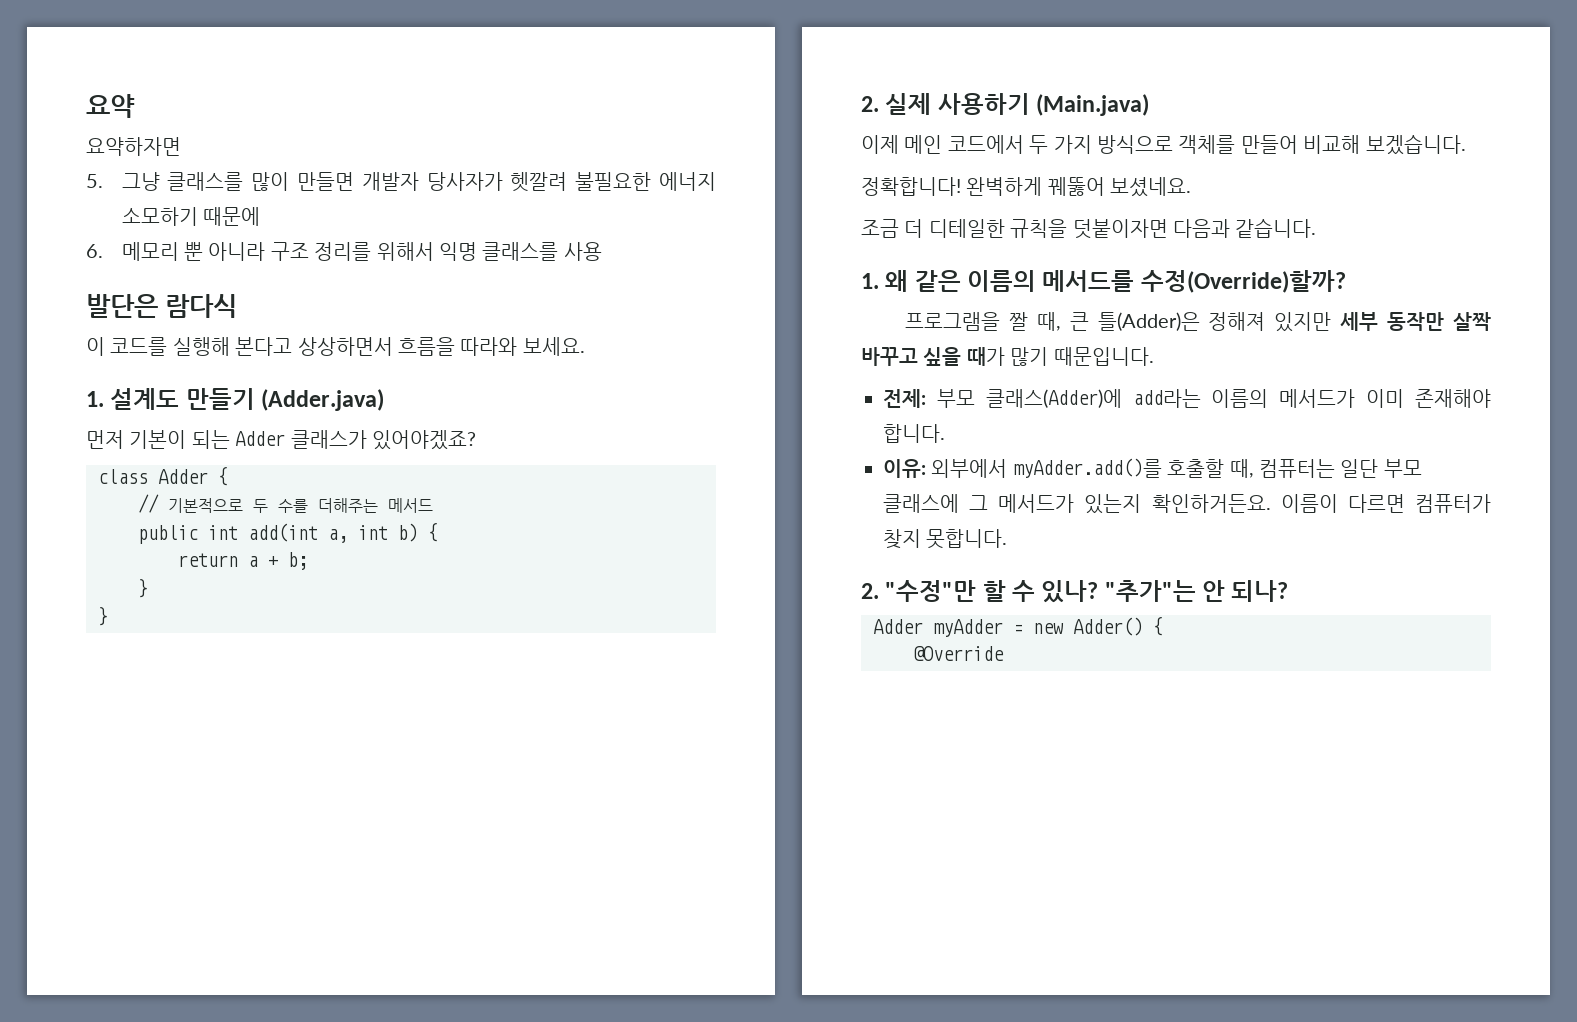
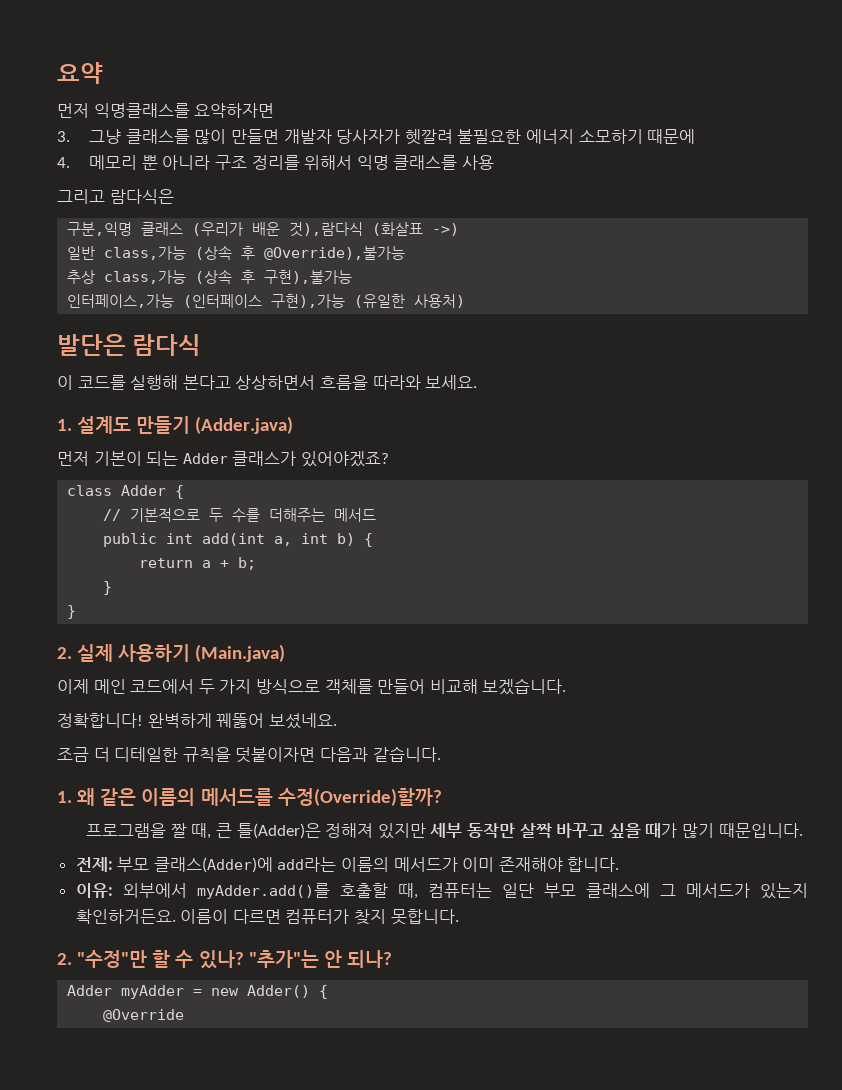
(135, 106) none -> [57,103,190,118] 먼저 익명클래스를
[86,174,103,188] 5. -> [57,131,70,142] 3.
[86,244,103,258] 6. -> [57,157,70,168] 4.
(602, 251) none -> [57,189,174,204] [67,222,460,237] [67,245,406,260] [67,269,353,284] [67,294,466,308] // 그리고 람다식은 // 구분,익명 클래스 (우리가 배운 것),람다식 (화살표 ->) // 일반 class,가능 (상속 후 @Override),불가능 // 추상 class,가능 (상속 후 구현),불가능 // 인터페이스,가능 (인터페이스 구현),가능 (유일한 사용처)

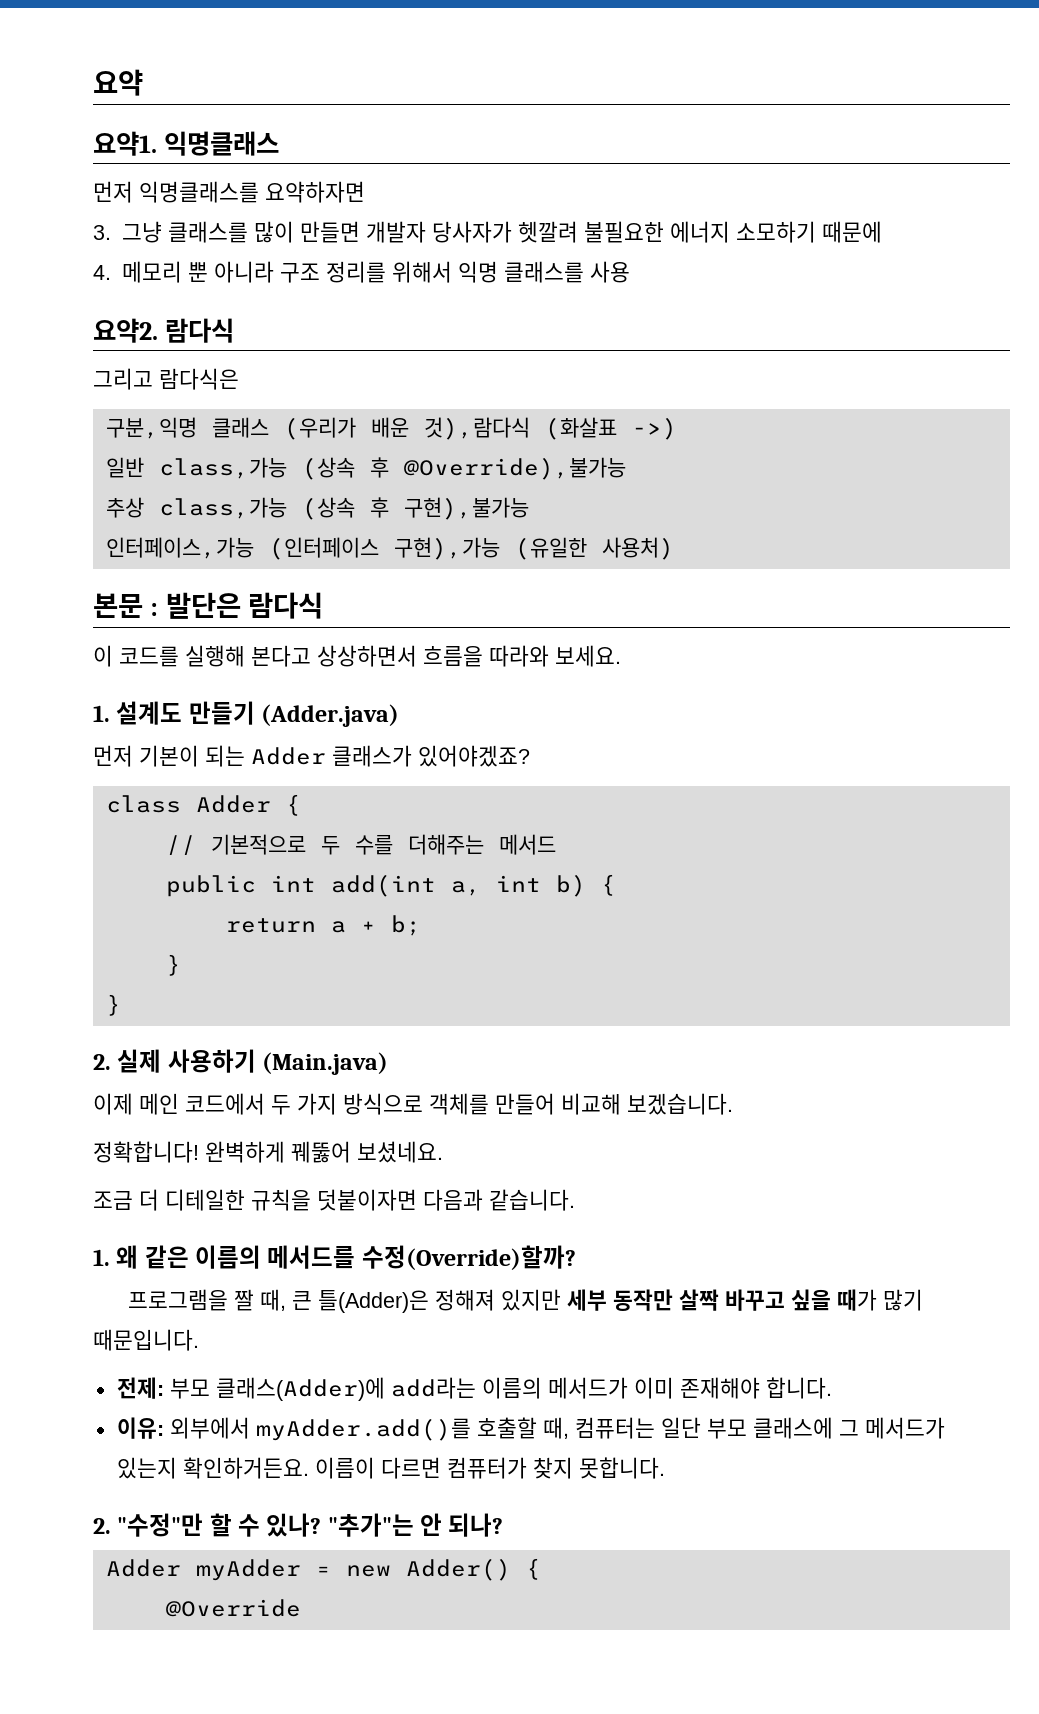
(103, 73) none -> [93,131,279,156] // 요약1. 익명클래스
(494, 162) none -> [93,318,234,343] // 요약2. 람다식
(466, 301) none -> [93,593,159,618] 본문 :

